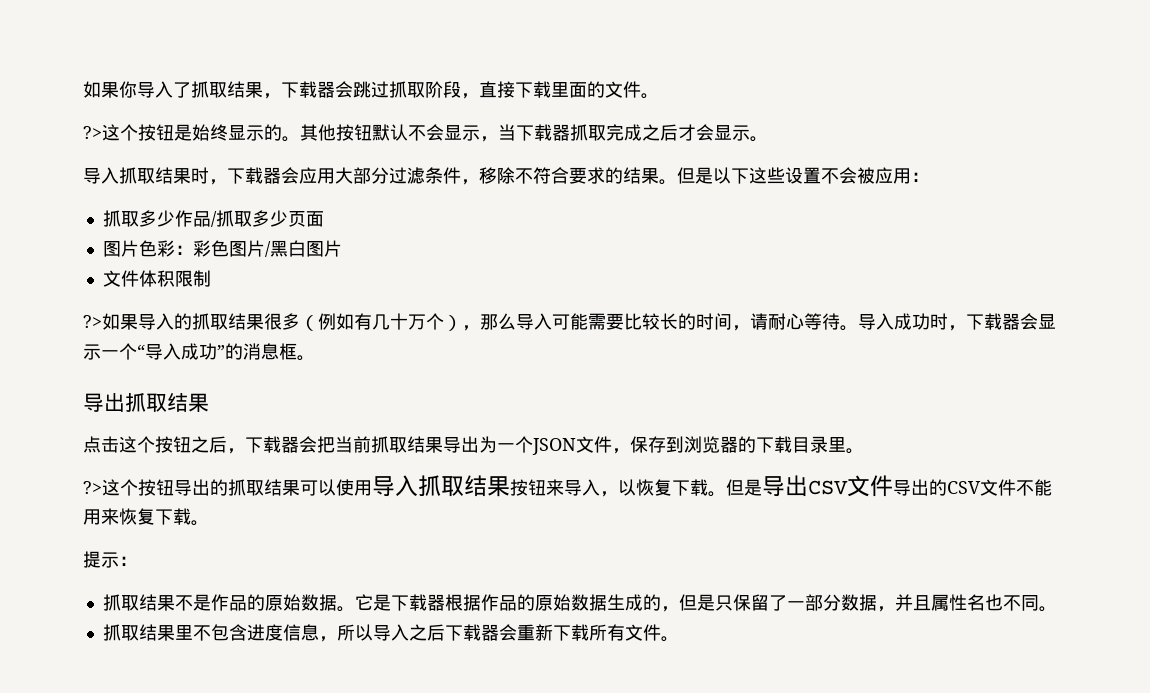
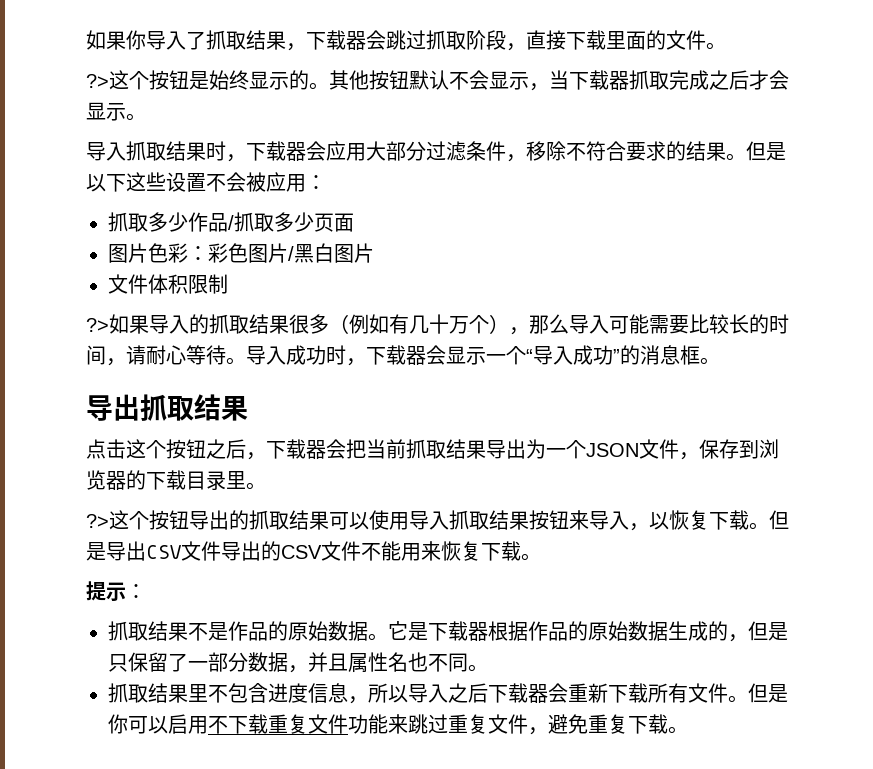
(679, 639) none -> [748,683,788,703] [108,714,688,735] 但是你可以启用不下载重复文件功能来跳过重复文件，避免重复下载。

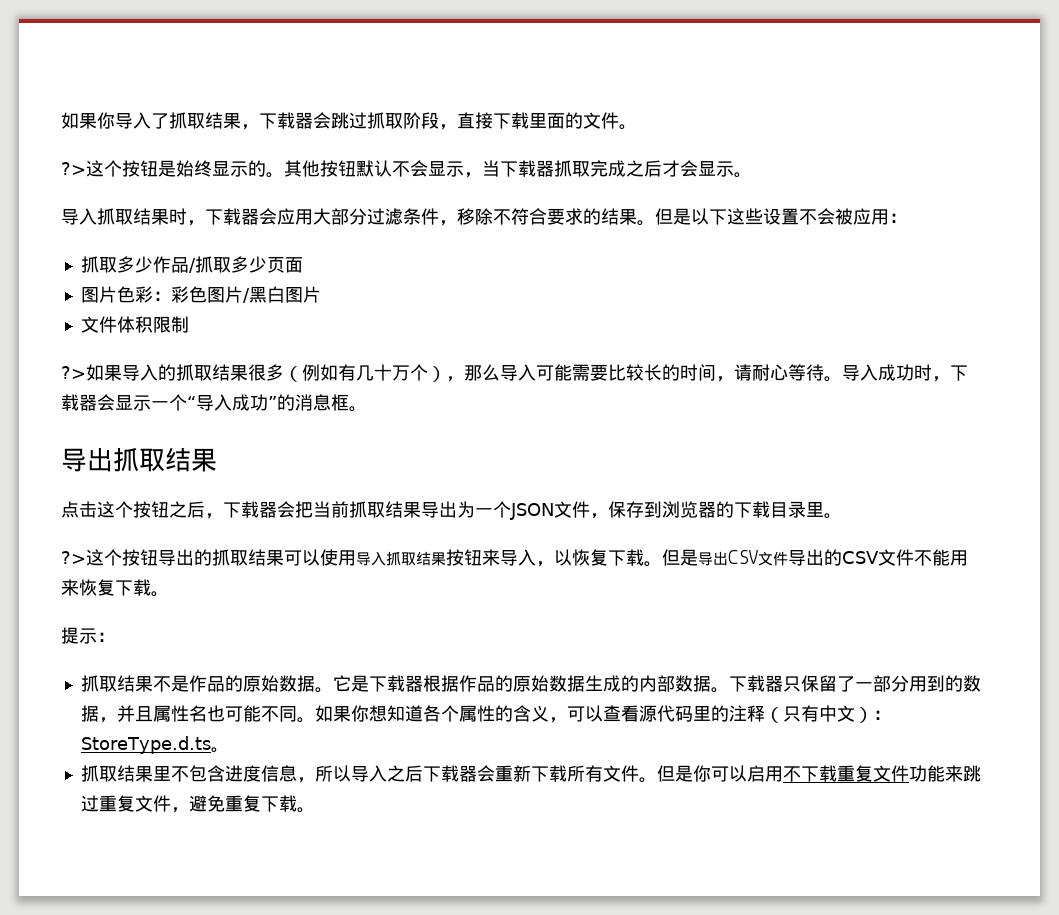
[728,621,788,642] ，但是 -> [638,675,783,693] 内部数据。下载器
(248, 662) none -> [908,675,963,692] 用到的
(428, 662) none -> [224,705,261,722] 可能
(488, 668) none -> [314,705,891,723] [80,736,229,754] 如果你想知道各个属性的含义，可以查看源代码里的注释（只有中文）：StoreType.d.ts。

